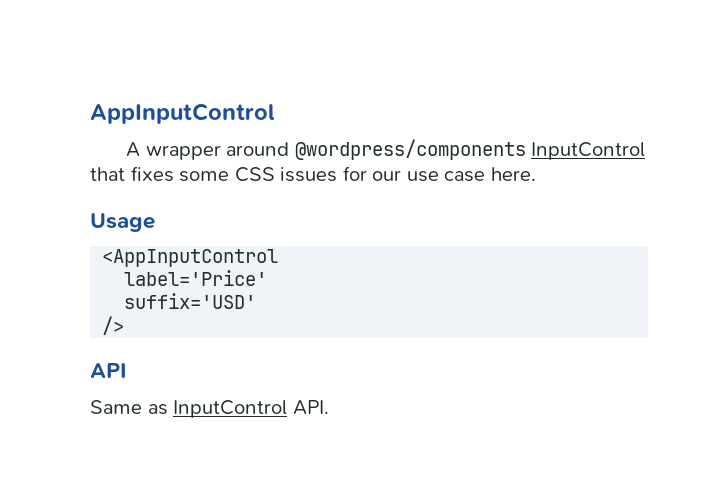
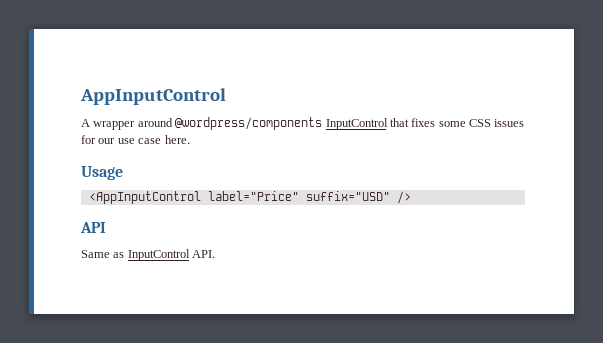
[124,270,268,286] [124,293,257,309] // label='Price' // suffix='USD' // -> [207,191,390,201] label="Price" suffix="USD"

